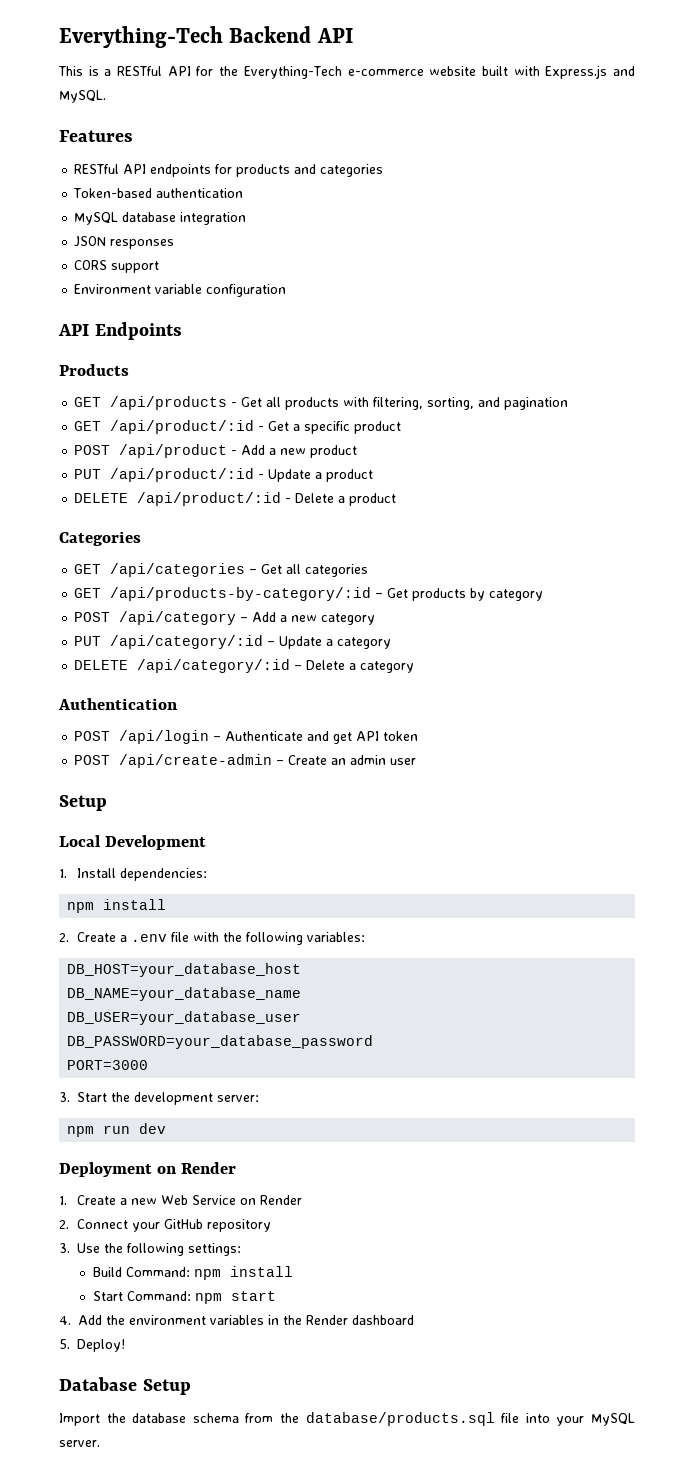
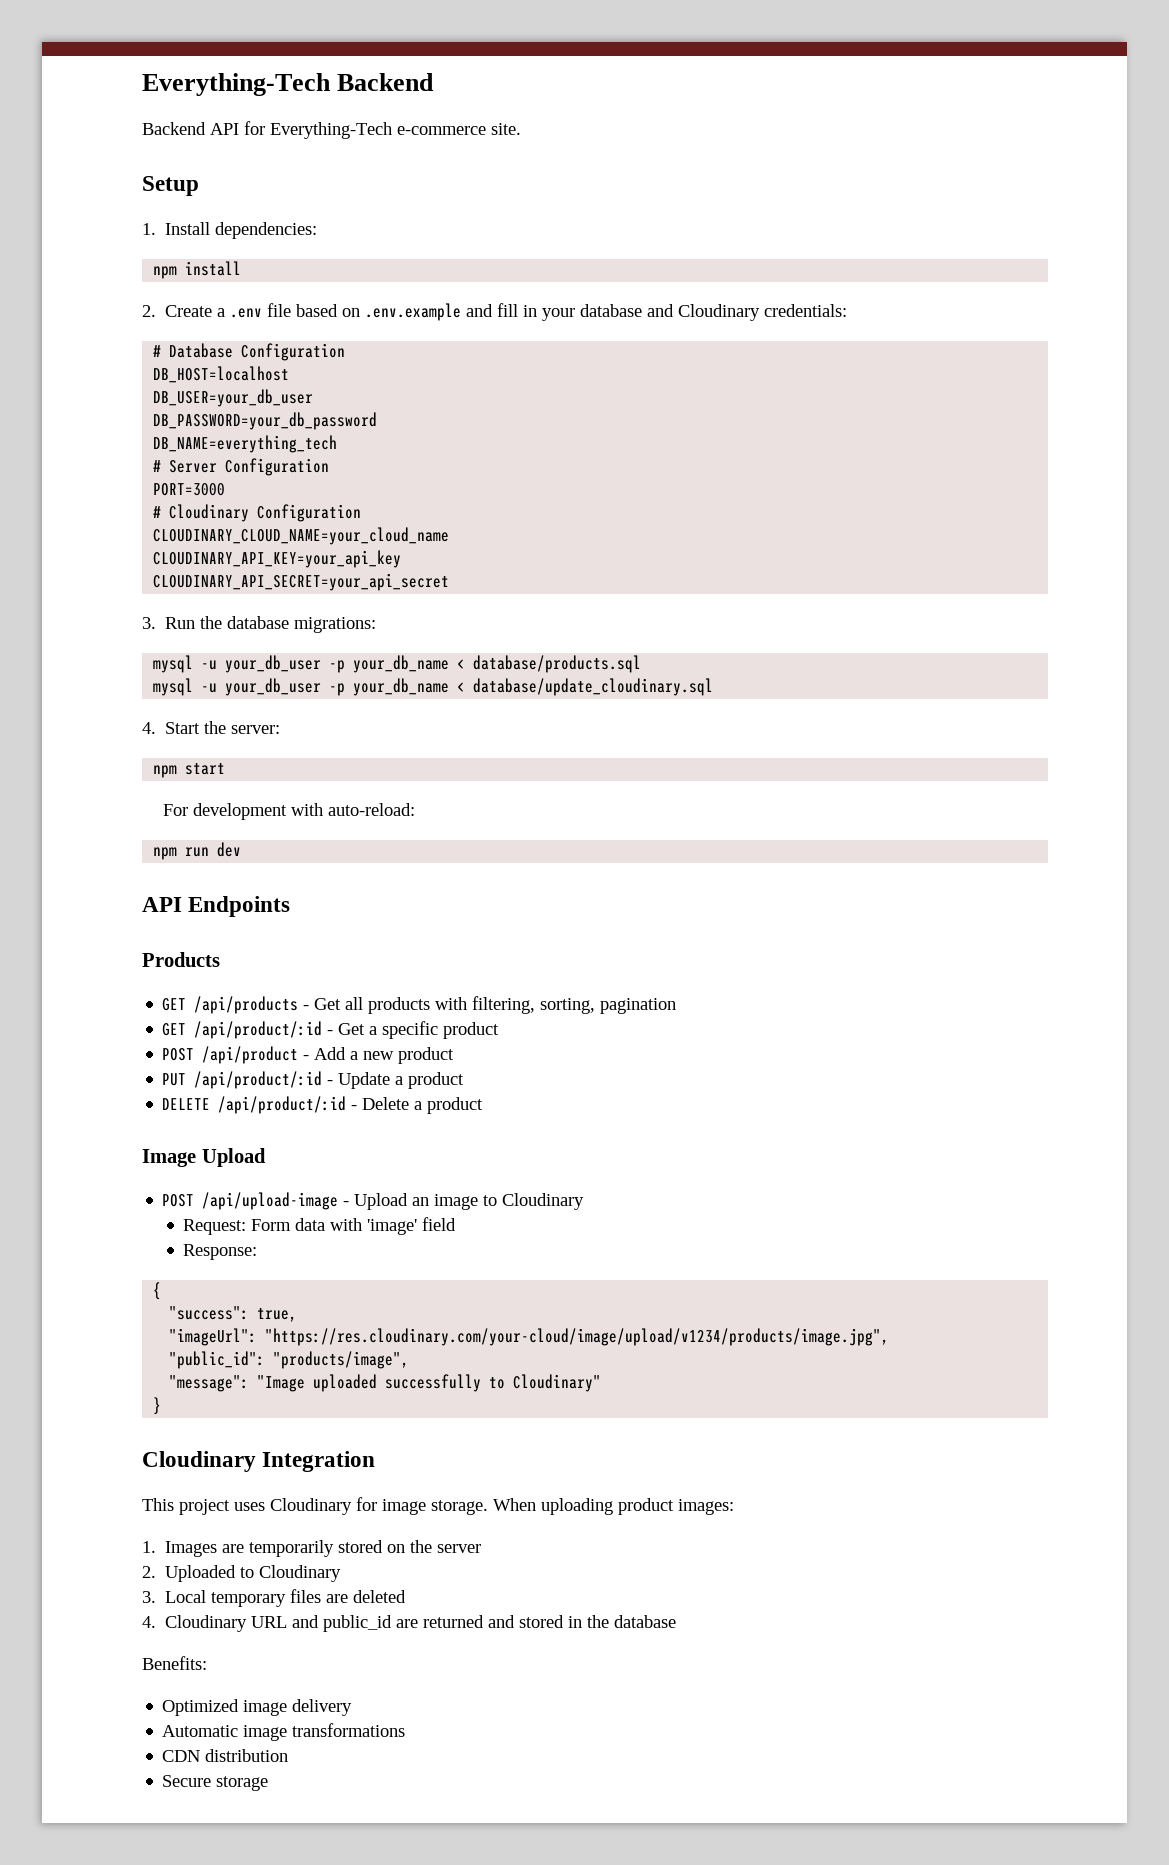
[316,28,353,43] [58,66,163,76] API // This is a RESTful -> [142,122,206,135] // Backend
[219,66,239,76] the -> (265, 128) none
[429,65,636,79] [59,90,106,103] [59,130,133,142] [74,164,384,177] [73,188,244,198] [74,212,247,225] [74,236,175,249] [74,260,160,273] [74,284,287,297] website built with Express.js and MySQL. // Features // RESTful API endpoints for products and categories // Token-based authentication // MySQL database integration // JSON responses // CORS support // Environment variable configuration -> [491,123,521,135] [142,176,199,196] [142,222,318,239] [153,261,242,279] [142,303,848,321] [153,343,346,361] [153,366,290,383] [153,389,314,407] [153,412,378,430] [153,435,338,453] [153,458,330,476] [153,483,226,496] [153,504,362,522] [153,527,450,545] [153,550,402,568] [153,573,450,591] [142,616,377,633] [153,655,642,673] [153,678,714,696] [142,721,281,734] [153,763,226,778] [163,803,416,820] [153,842,242,860] site. // Setup // 1. Install dependencies: // npm install // 2. Create a .env file based on .env.example and fill in your database and Cloudinary credentials: // # Database Configuration // DB_HOST=localhost // DB_USER=your_db_user // DB_PASSWORD=your_db_password // DB_NAME=everything_tech // # Server Configuration // PORT=3000 // # Cloudinary Configuration // CLOUDINARY_CLOUD_NAME=your_cloud_name // CLOUDINARY_API_KEY=your_api_key // CLOUDINARY_API_SECRET=your_api_secret // 3. Run the database migrations: // mysql -u your_db_user -p your_db_name < database/products.sql // mysql -u your_db_user -p your_db_name < database/update_cloudinary.sql // 4. Start the server: // npm start // For development with auto-reload: // npm run dev
[478,397,501,407] and -> (596, 1006) none
[59,531,141,546] [74,563,369,577] [74,587,544,601] [74,611,376,625] [74,635,392,649] [74,659,415,673] [58,698,178,710] [74,730,419,744] [74,754,417,768] [59,795,107,811] [59,835,206,850] [59,868,208,881] [67,899,167,913] [59,932,366,945] [67,963,302,977] [67,987,302,1001] [67,1011,302,1025] [67,1035,374,1049] [67,1060,149,1070] [59,1092,260,1105] [67,1123,167,1137] [59,1162,236,1177] [59,1195,303,1205] [59,1219,272,1232] [59,1243,242,1256] [92,1266,293,1280] [92,1291,276,1304] [59,1315,414,1325] [59,1339,126,1352] [59,1377,191,1395] [59,1412,636,1426] [59,1440,100,1447] Categories // GET /api/categories – Get all categories // GET /api/products-by-category/:id – Get products by category // POST /api/category – Add a new category // PUT /api/category/:id – Update a category // DELETE /api/category/:id – Delete a category // Authentication // POST /api/login – Authenticate and get API token // POST /api/create-admin – Create an admin user // Setup // Local Development // 1. Install dependencies: // npm install // 2. Create a .env file with the following variables: // DB_HOST=your_database_host // DB_NAME=your_database_name // DB_USER=your_database_user // DB_PASSWORD=your_database_password // PORT=3000 // 3. Start the development server: // npm run dev // Deployment on Render // 1. Create a new Web Service on Render // 2. Connect your GitHub repository // 3. Use the following settings: // Build Command: npm install // Start Command: npm start // 4. Add the environment variables in the Render dashboard // 5. Deploy! // Database Setup // Import the database schema from the database/products.sql file into your MySQL server. -> [142,1148,266,1167] [162,1192,585,1210] [183,1217,457,1235] [183,1244,258,1260] [153,1282,162,1300] [169,1306,298,1322] [169,1328,890,1346] [169,1351,410,1369] [169,1374,602,1392] [153,1397,162,1415] [142,1451,376,1472] [142,1497,734,1515] [142,1540,482,1557] [142,1565,342,1582] [142,1589,407,1607] [142,1615,677,1632] [142,1656,207,1670] [162,1699,353,1716] [162,1723,406,1741] [162,1749,289,1762] [162,1775,269,1791] Image Upload // POST /api/upload-image - Upload an image to Cloudinary // Request: Form data with 'image' field // Response: // { // "success": true, // "imageUrl": "https://res.cloudinary.com/your-cloud/image/upload/v1234/products/image.jpg", // "public_id": "products/image", // "message": "Image uploaded successfully to Cloudinary" // } // Cloudinary Integration // This project uses Cloudinary for image storage. When uploading product images: // 1. Images are temporarily stored on the server // 2. Uploaded to Cloudinary // 3. Local temporary files are deleted // 4. Cloudinary URL and public_id are returned and stored in the database // Benefits: // Optimized image delivery // Automatic image transformations // CDN distribution // Secure storage

